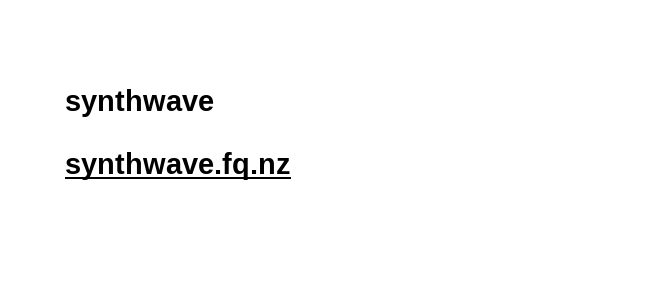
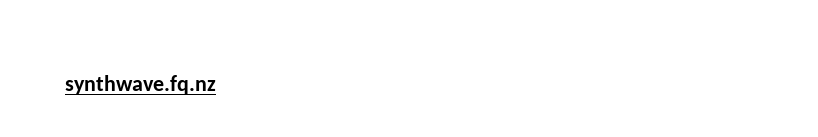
[65,89,214,117] synthwave // -> (65, 84) none

